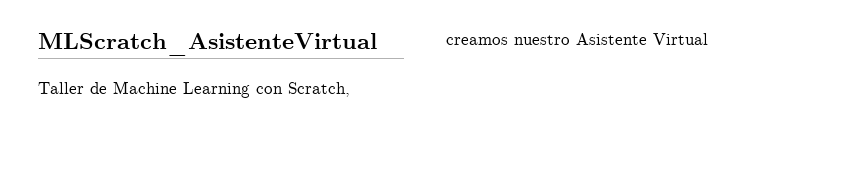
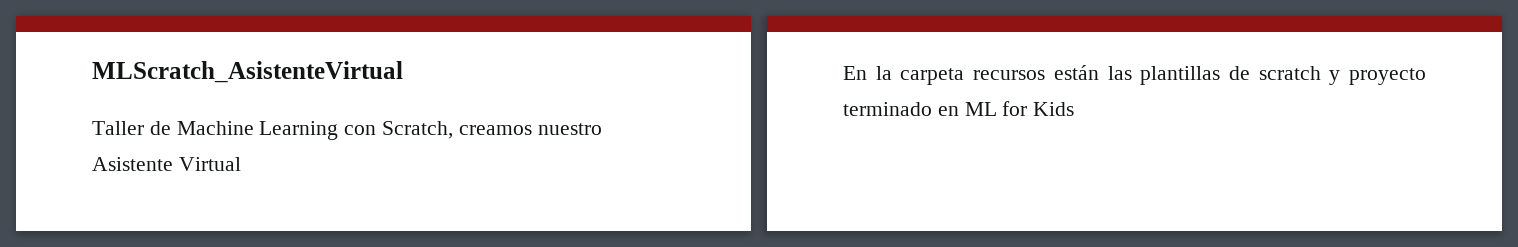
(708, 39) none -> [843,65,1426,85] [843,101,1075,116] // En la carpeta recursos están las plantillas de scratch y proyecto terminado en ML for Kids

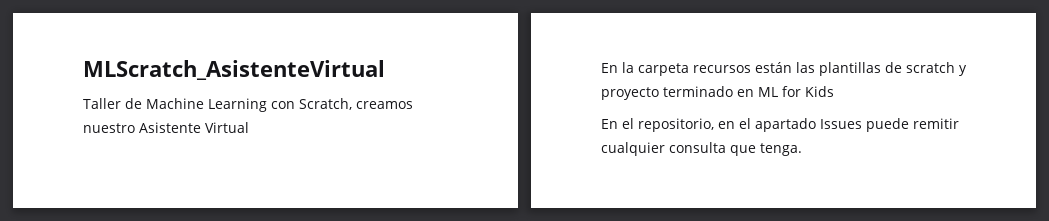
(1075, 109) none -> [601,118,959,132] [601,142,802,156] // En el repositorio, en el apartado Issues puede remitir cualquier consulta que tenga.

